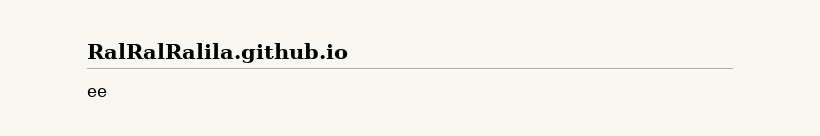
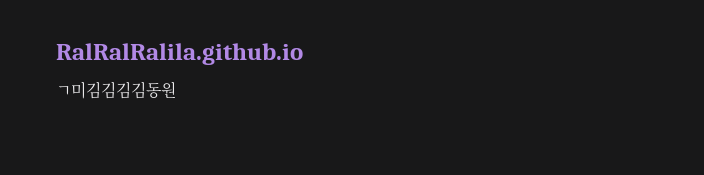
[87,88,107,97] ee -> [56,81,176,99] ㄱ미김김김김동원

